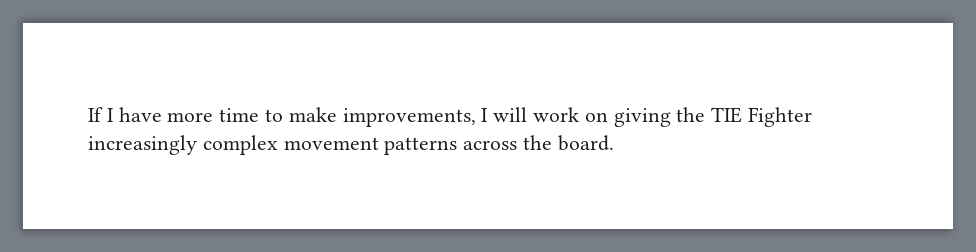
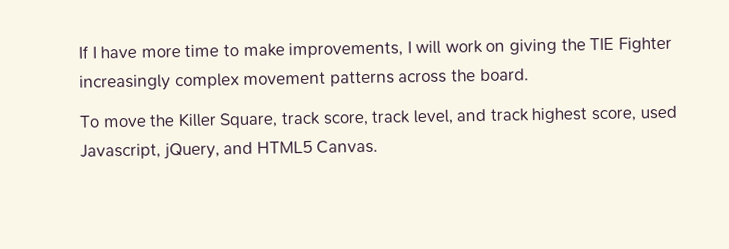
(614, 143) none -> [79,105,677,129] [80,139,379,160] // To move the Killer Square, track score, track level, and track highest score, used Javascript, jQuery, and HTML5 Canvas.

